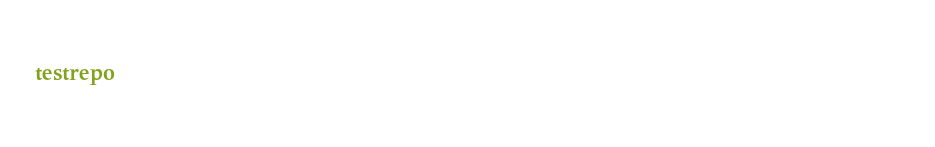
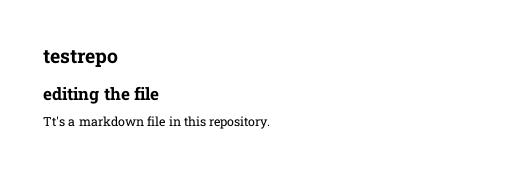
(115, 76) none -> [43,86,160,104] [43,116,271,129] // editing the file // Tt's a markdown file in this repository.

